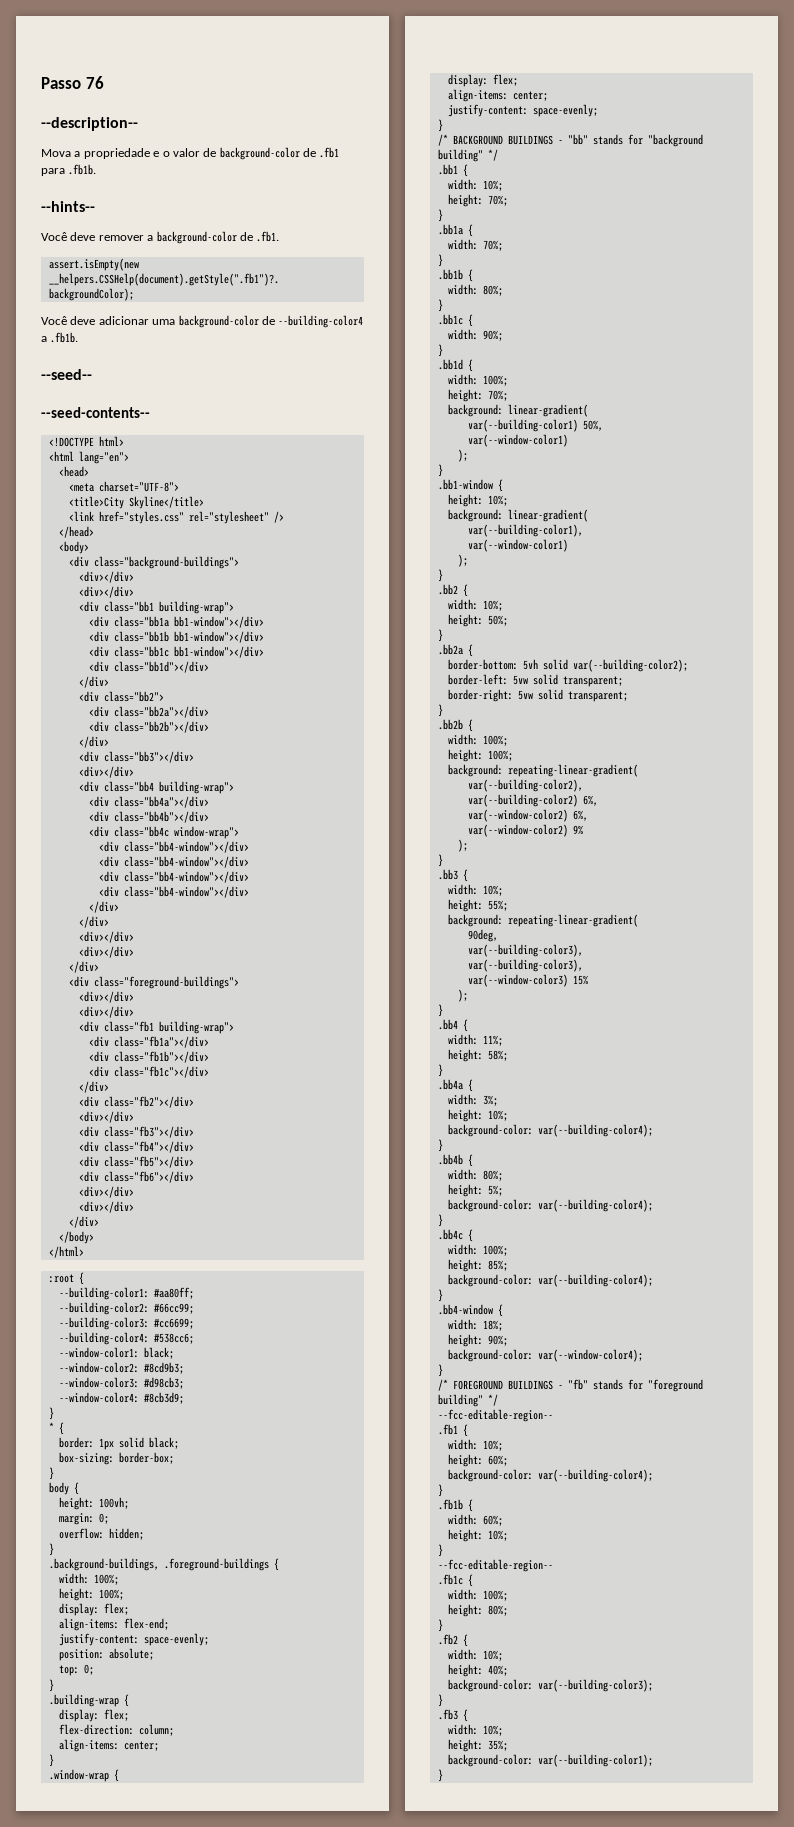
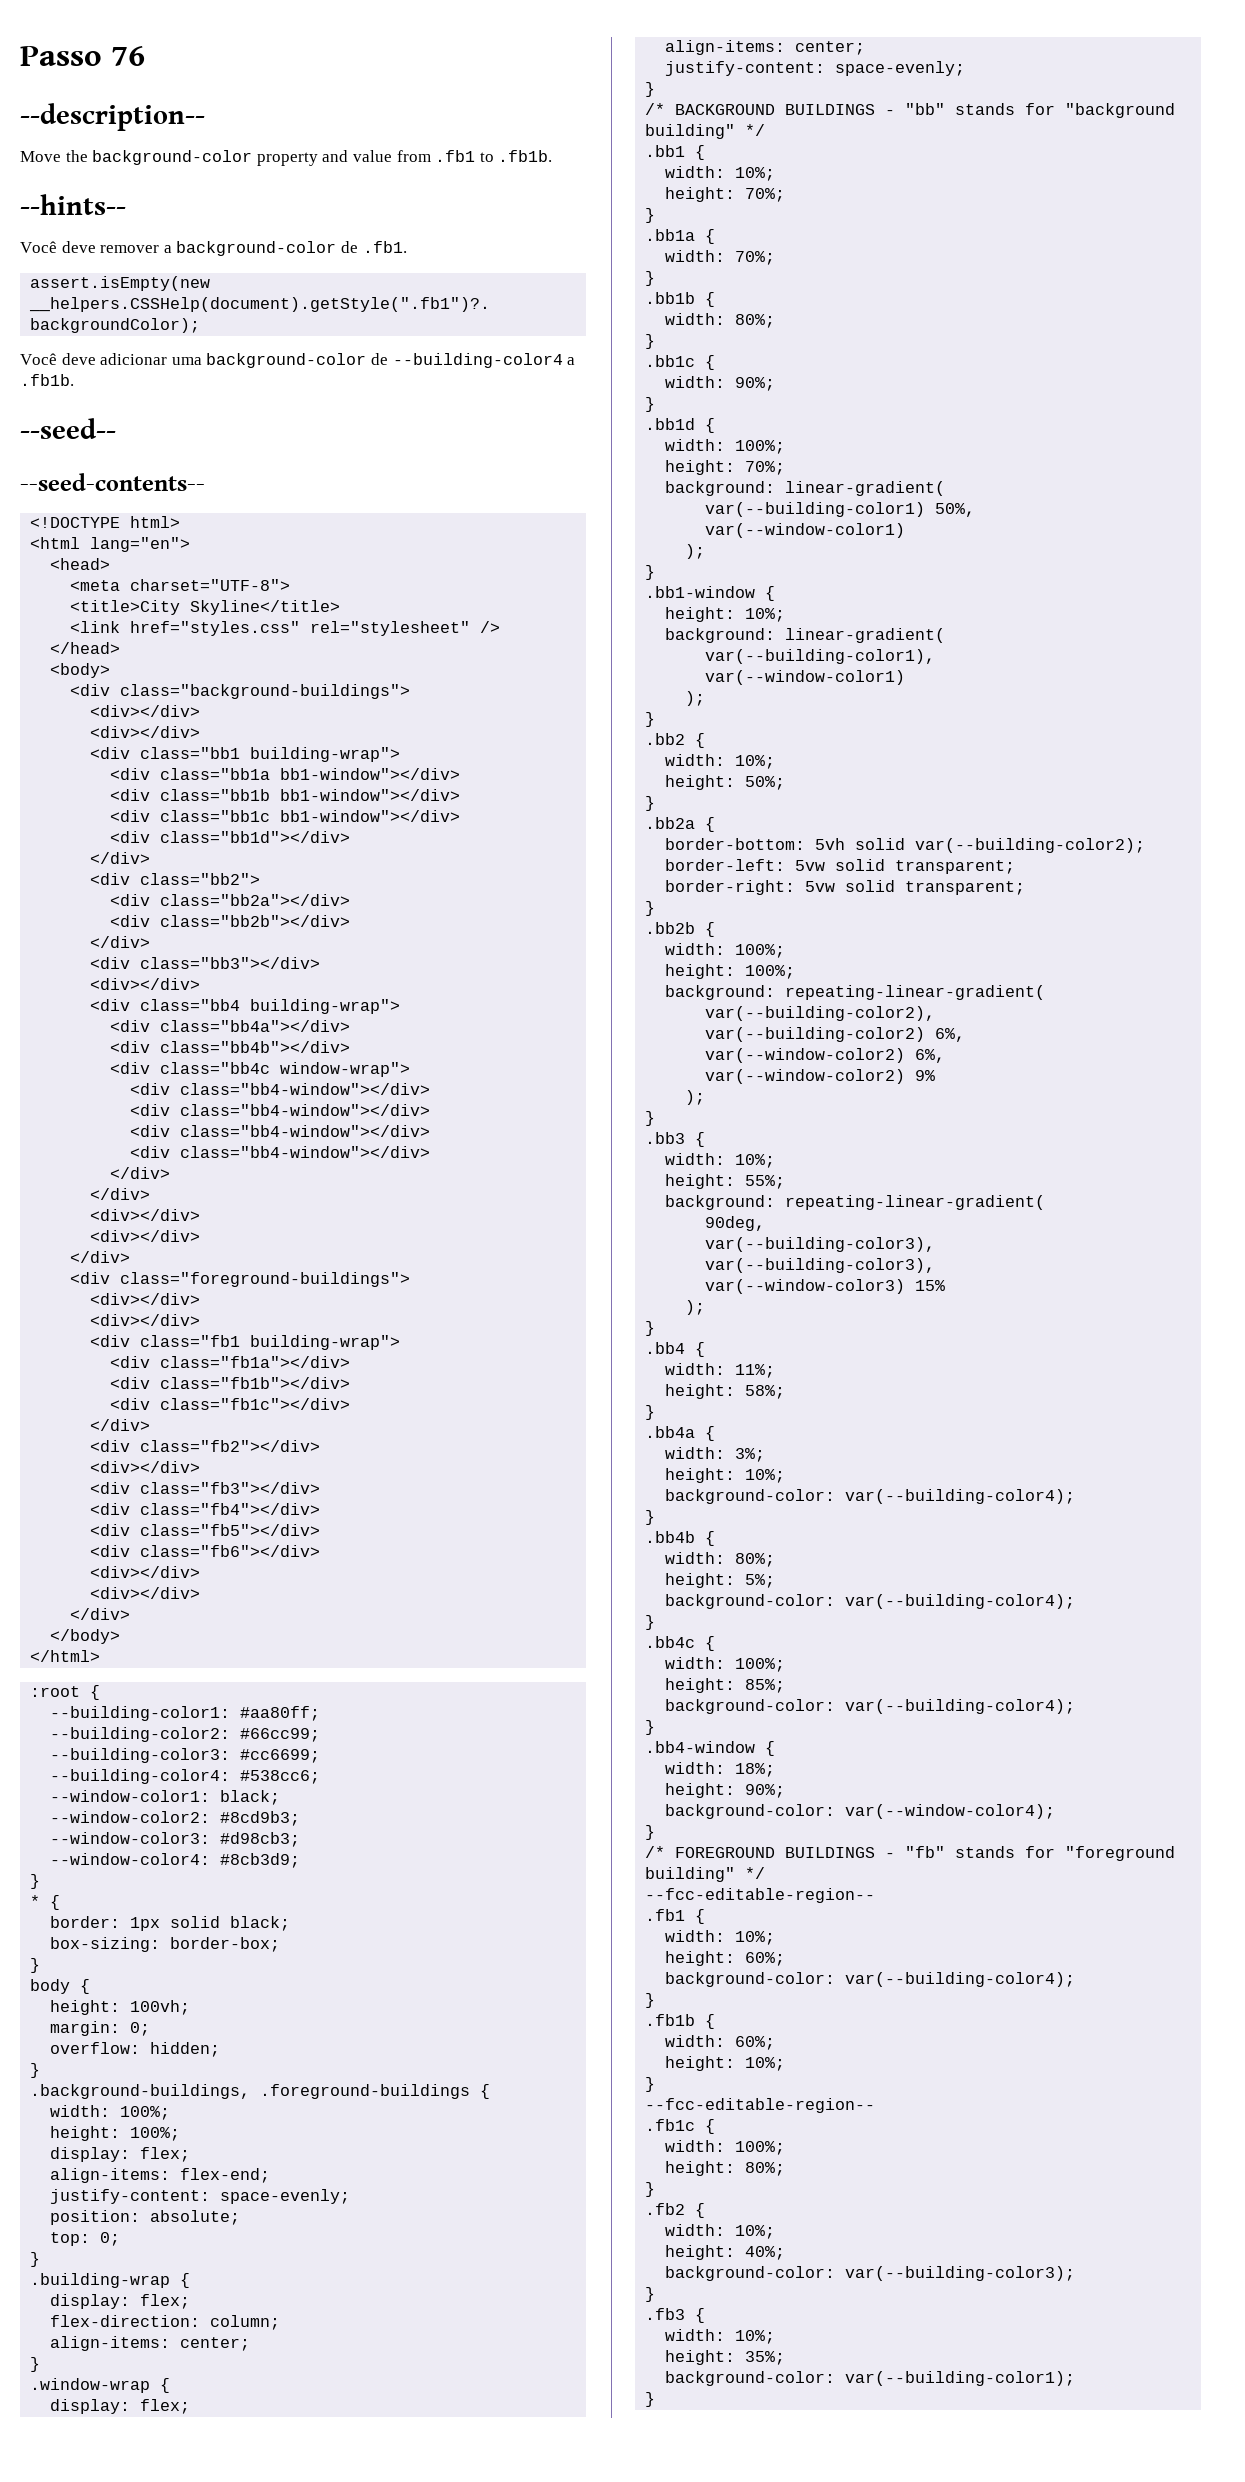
[41,147,340,160] [41,168,65,176] Mova a propriedade e o valor de background-color de .fb1 para -> [20,150,494,166] Move the background-color property and value from .fb1 to

